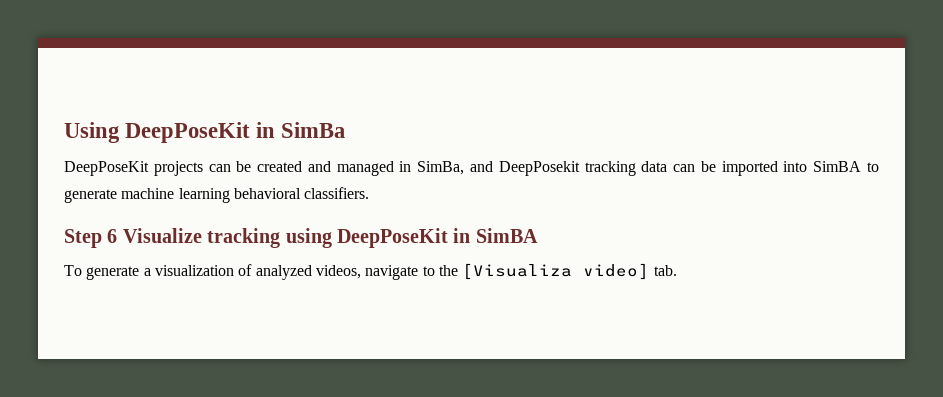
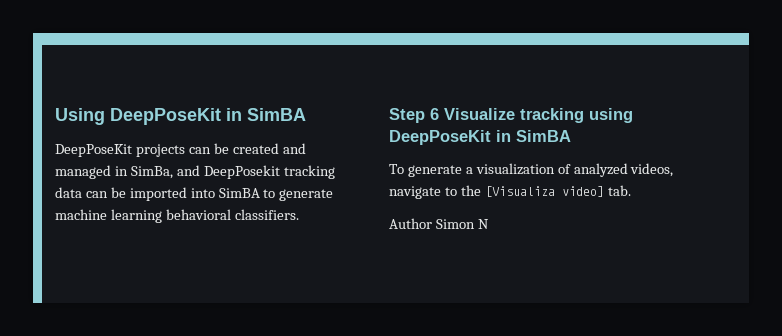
[281,122,346,138] SimBa -> [247,108,306,121] SimBA
(677, 270) none -> [389,218,489,229] // Author Simon N

